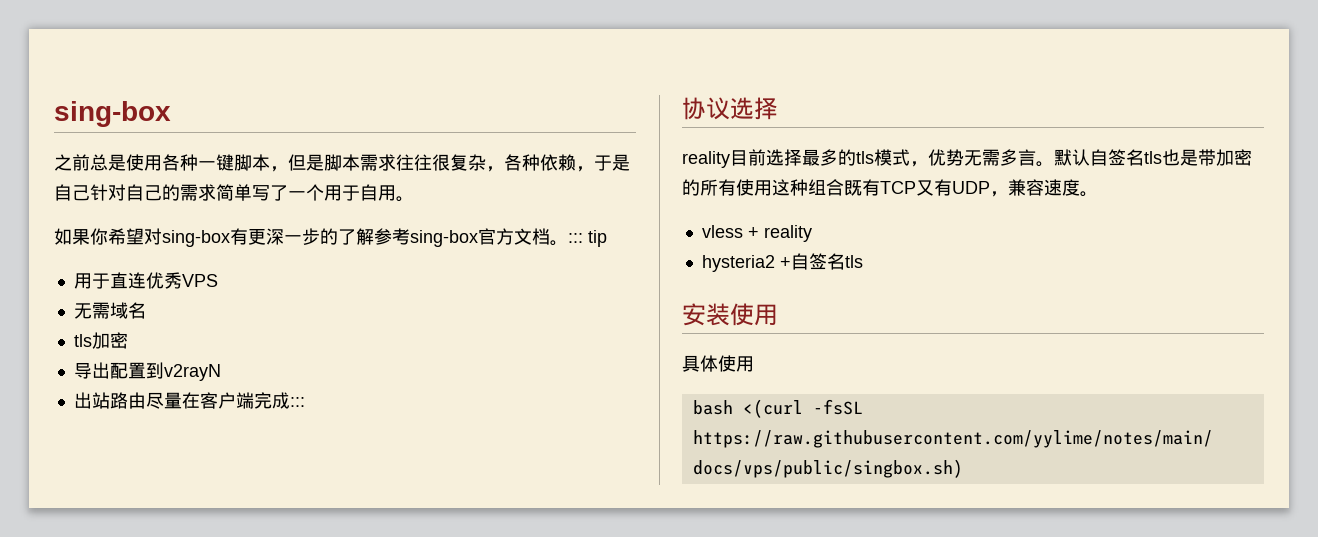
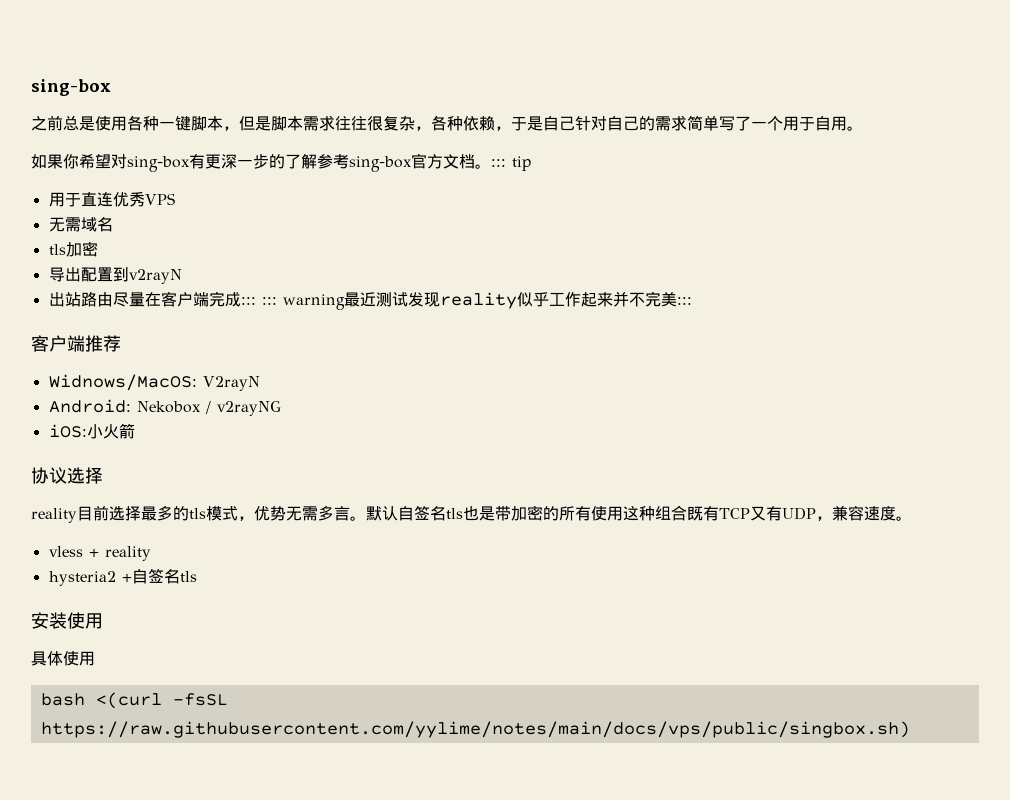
(305, 402) none -> [261,291,692,310] [31,335,121,352] [48,374,260,391] [48,399,281,416] [48,423,135,439] ::: warning最近测试发现reality似乎工作起来并不完美::: // 客户端推荐 // Widnows/MacOS: V2rayN // Android: Nekobox / v2rayNG // iOS:小火箭

